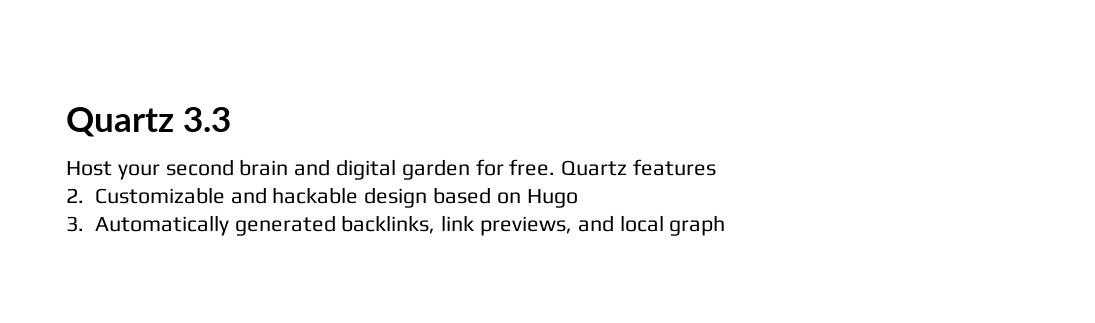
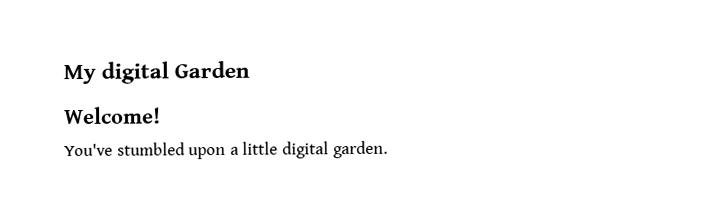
[66,107,232,137] [66,159,717,180] [66,187,578,208] [66,215,726,236] Quartz 3.3 // Host your second brain and digital garden for free. Quartz features // 2. Customizable and hackable design based on Hugo // 3. Automatically generated backlinks, link previews, and local graph -> [63,60,251,85] [64,106,161,125] [64,140,388,160] My digital Garden // Welcome! // You've stumbled upon a little digital garden.

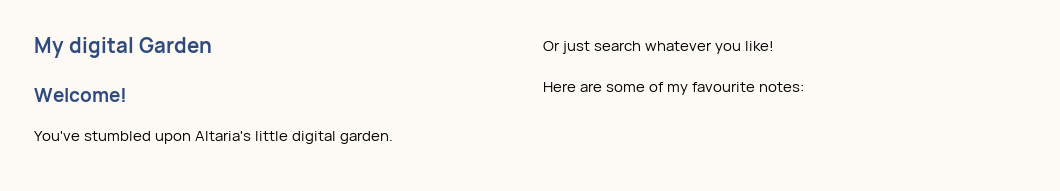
[229,146,239,155] a -> [195,131,252,141] Altaria's
(388, 149) none -> [543,41,775,54] [543,82,805,95] // Or just search whatever you like! // Here are some of my favourite notes:

